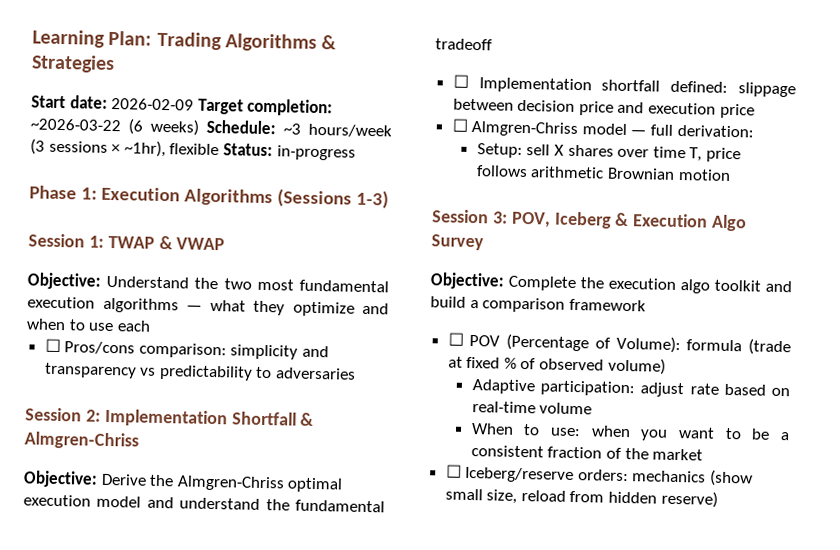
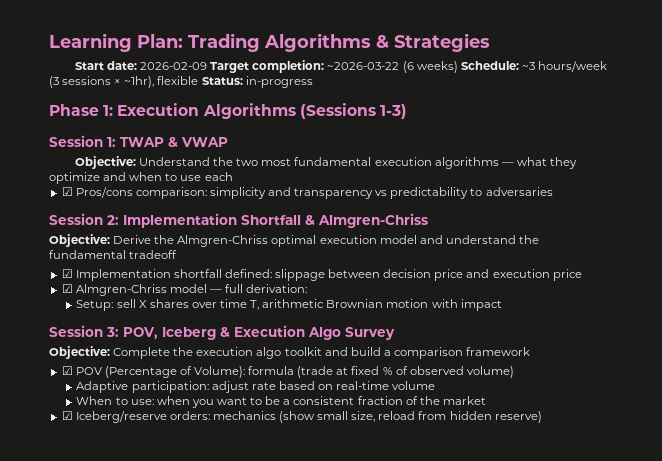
[44,338,61,353] ☐ -> [61,187,73,196] ☑
[452,74,469,88] ☐ -> [61,269,73,278] ☑
[451,118,469,132] ☐ -> [61,284,73,293] ☑
[705,147,741,163] [475,165,528,178] price follows -> (260, 305) none
(731, 174) none -> [431,299,502,311] with impact
[447,332,464,346] ☐ -> [61,366,73,375] ☑
[445,464,462,478] ☐ -> [61,411,73,420] ☑

